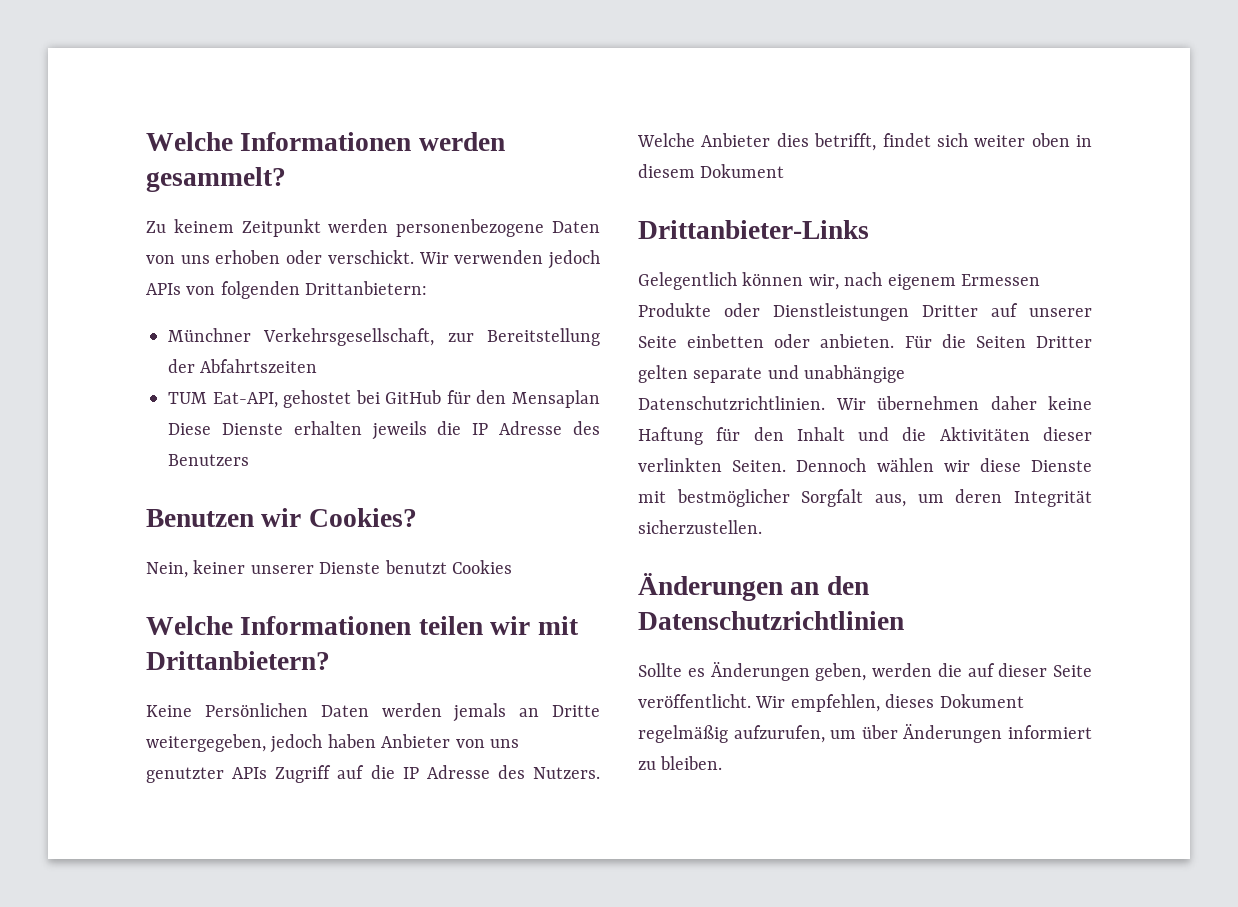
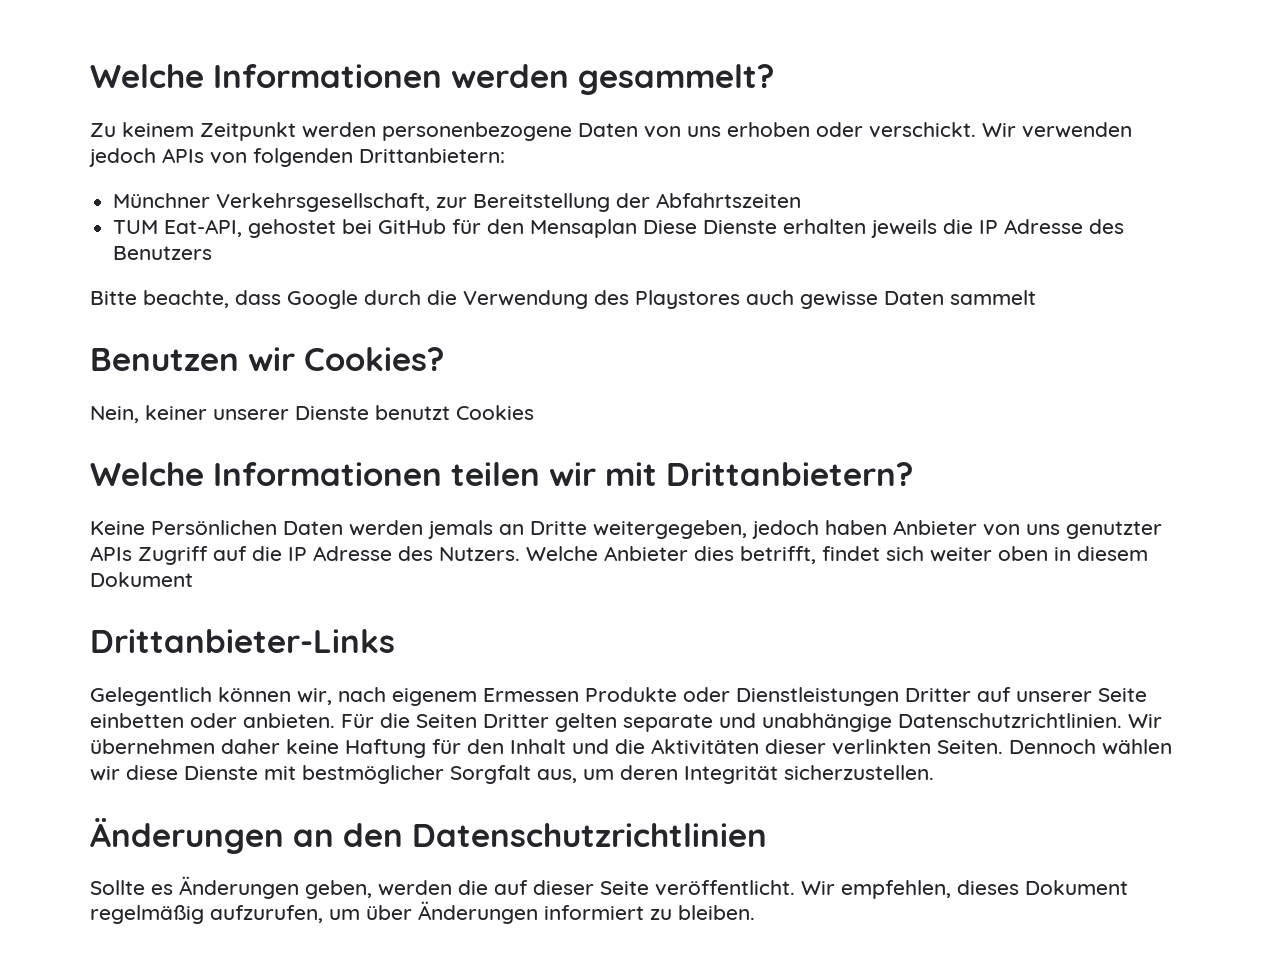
(249, 460) none -> [90,290,1036,309] // Bitte beachte, dass Google durch die Verwendung des Playstores auch gewisse Daten sammelt

